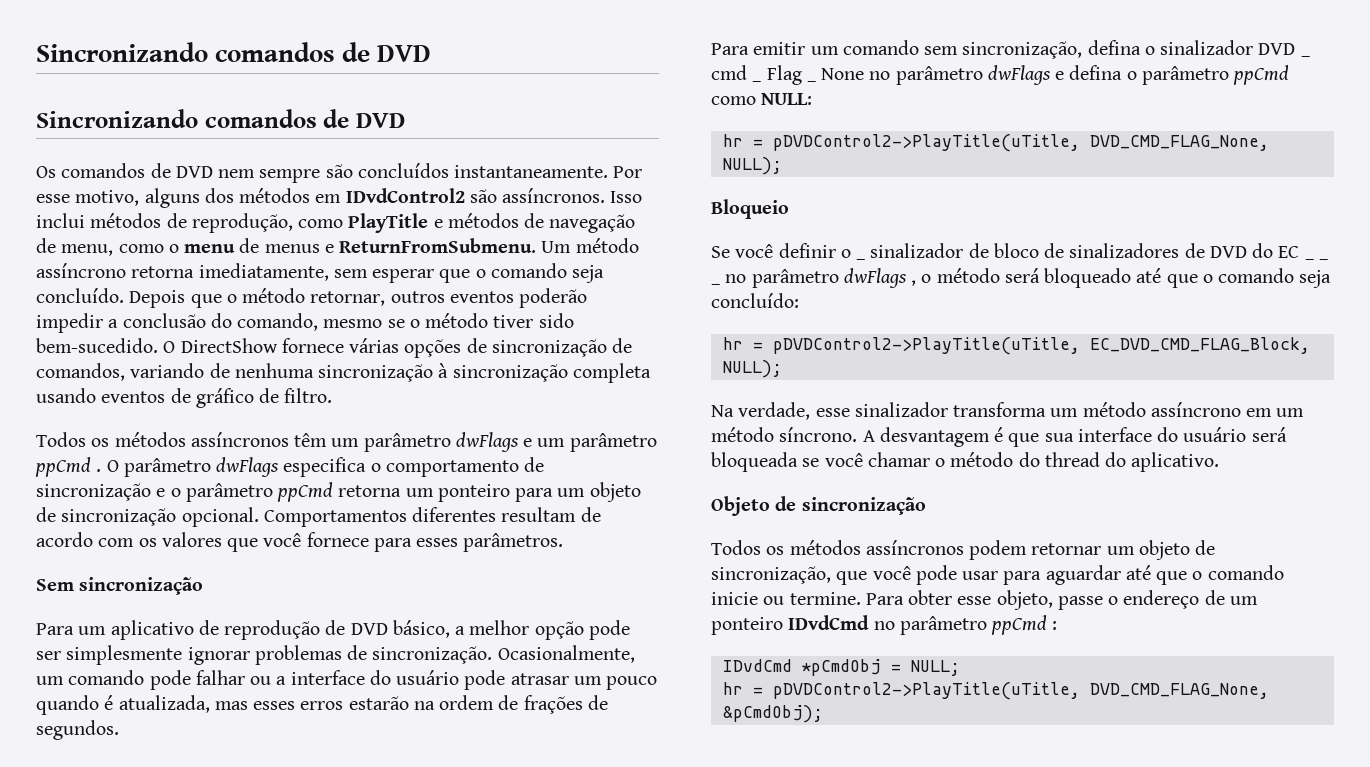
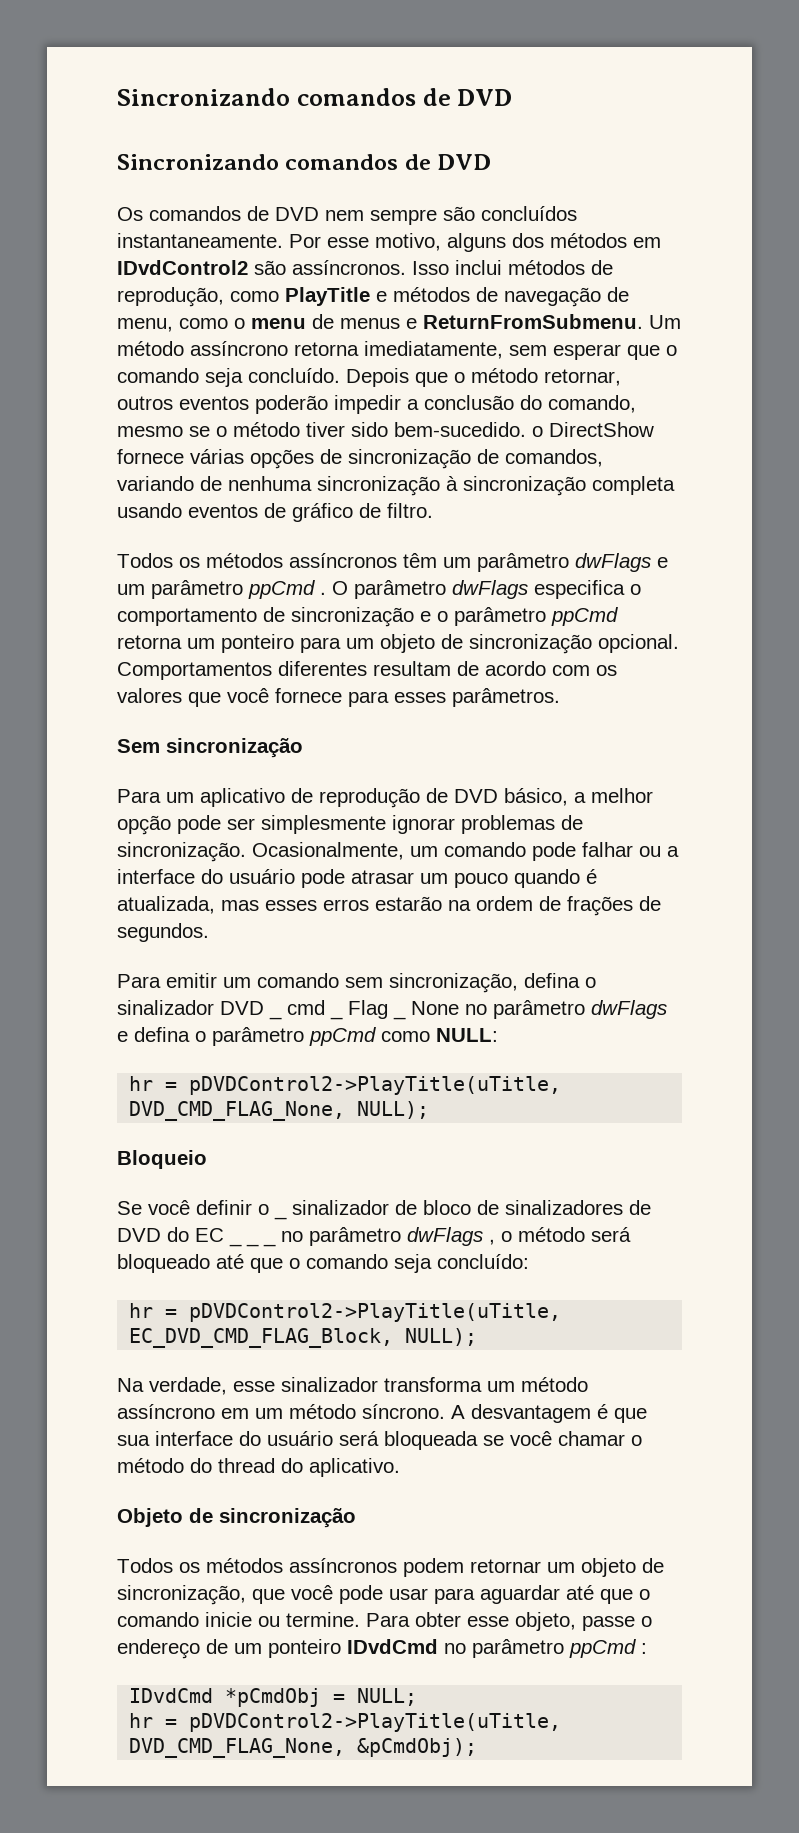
[163,341,176,353] O -> [532,426,543,437] o

